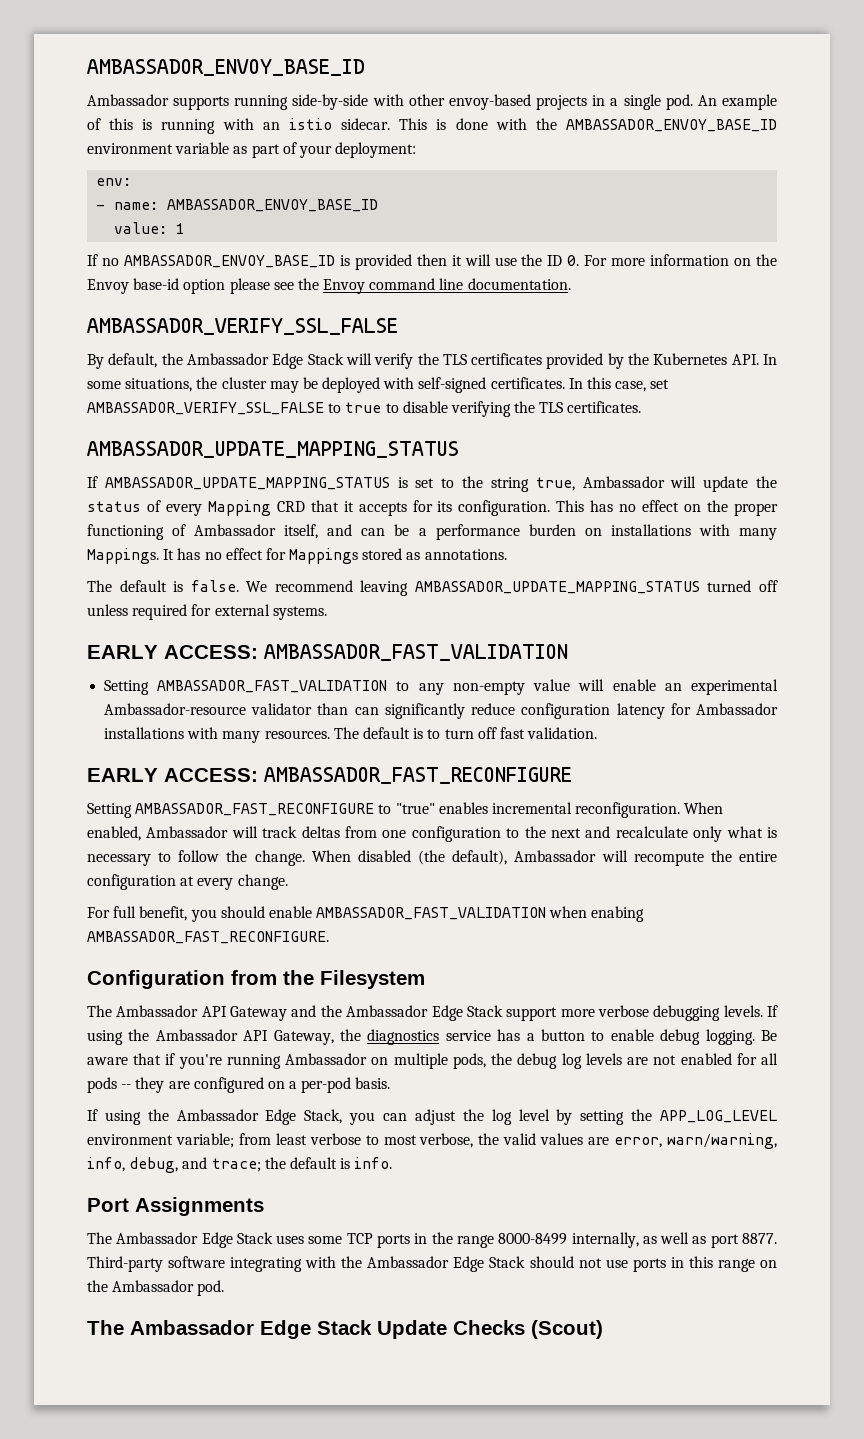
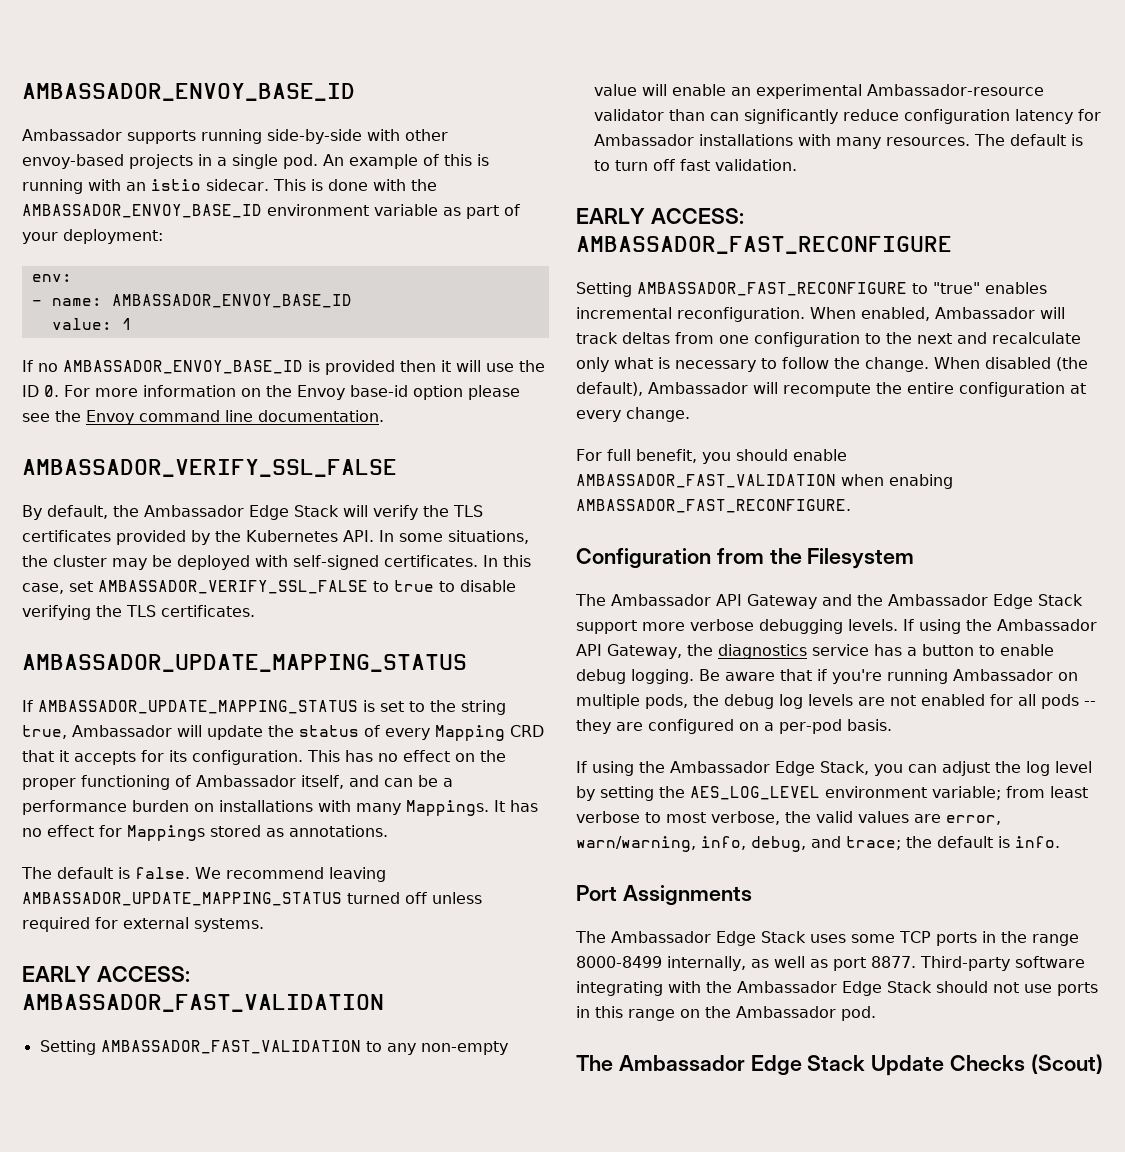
[660,1110,777,1123] APP_LOG_LEVEL -> [690,786,820,800] AES_LOG_LEVEL

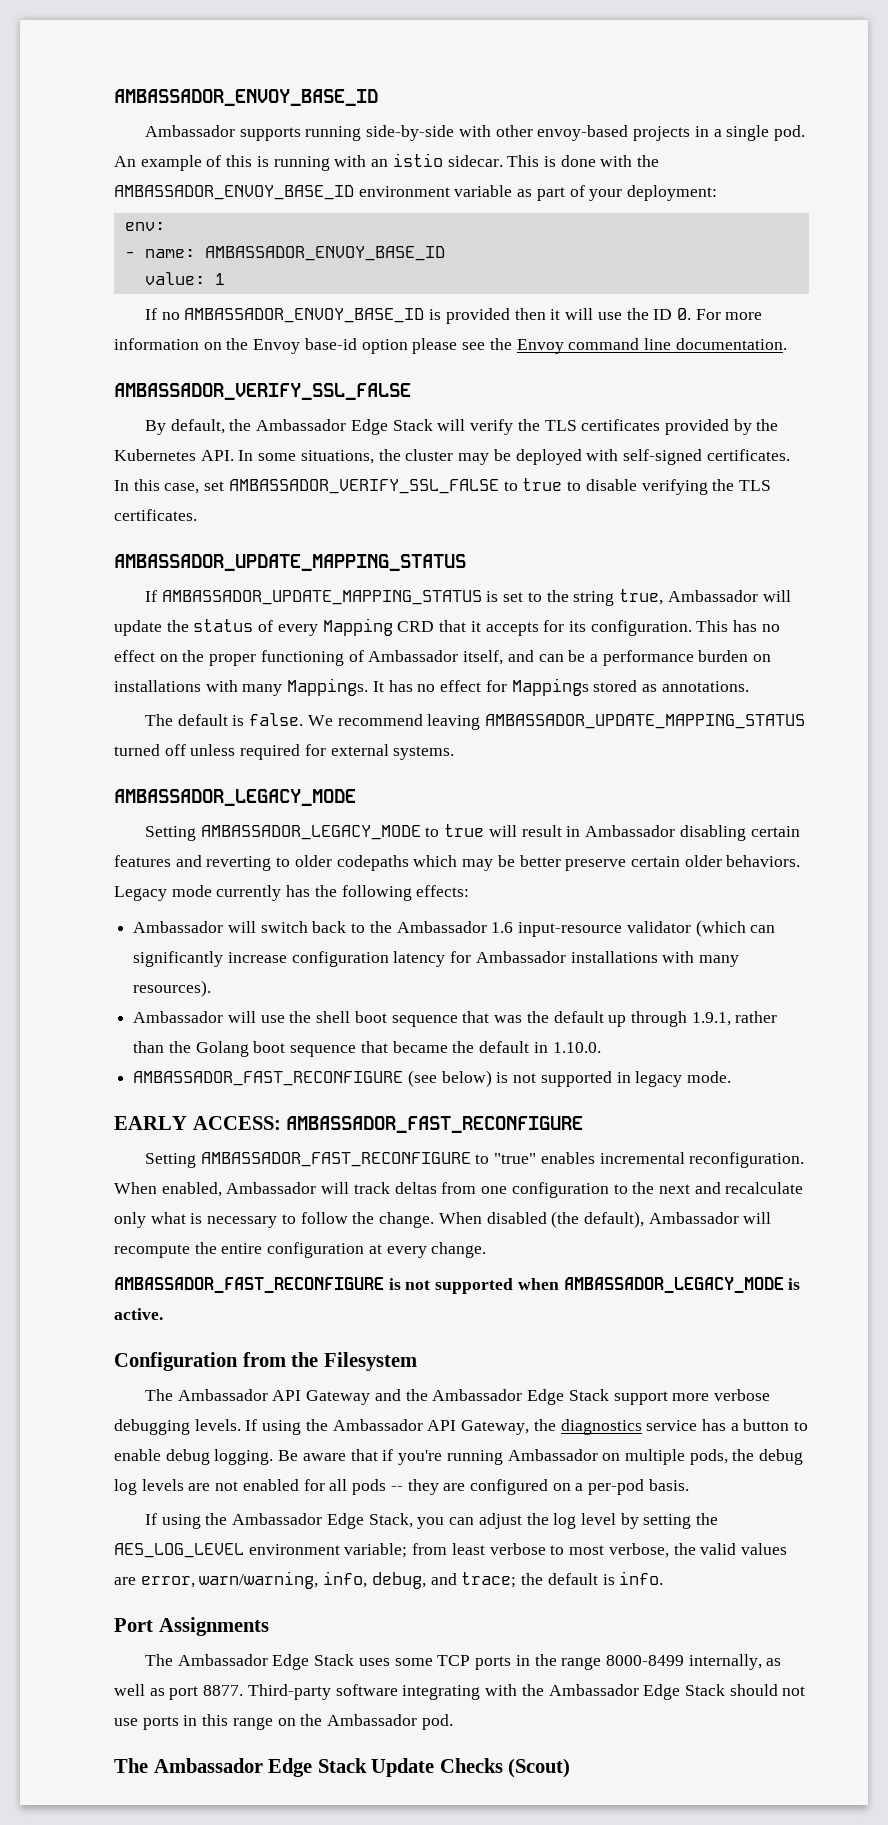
[22,966,190,982] [22,994,384,1012] [39,1040,508,1055] [593,84,1044,99] [593,109,705,121] EARLY ACCESS: AMBASSADOR_FAST_VALIDATION // Setting AMBASSADOR_FAST_VALIDATION to any non-empty value will enable an experimental Ambassador-resource validator than -> [114,789,356,806] [145,824,800,841] [114,855,801,871] [114,885,470,901] [133,920,746,937] AMBASSADOR_LEGACY_MODE // Setting AMBASSADOR_LEGACY_MODE to true will result in Ambassador disabling certain features and reverting to older codepaths which may be better preserve certain older behaviors. Legacy mode currently has the following effects: // Ambassador will switch back to the Ambassador 1.6 input-resource validator (which
[842,109,899,121] reduce -> [227,952,287,963] increase
[885,134,1083,146] [593,159,797,171] resources. The default is to turn off fast validation. -> [133,980,212,997] [133,1011,778,1027] [133,1041,601,1057] [133,1070,732,1087] resources). // Ambassador will use the shell boot sequence that was the default up through 1.9.1, rather than the Golang boot sequence that became the default in 1.10.0. // AMBASSADOR_FAST_RECONFIGURE (see below) is not supported in legacy mode.
[576,449,847,464] [576,474,953,489] [576,499,851,513] For full benefit, you should enable AMBASSADOR_FAST_VALIDATION when enabing AMBASSADOR_FAST_RECONFIGURE. -> [114,1277,801,1294] [114,1308,163,1320] AMBASSADOR_FAST_RECONFIGURE is not supported when AMBASSADOR_LEGACY_MODE is active.

